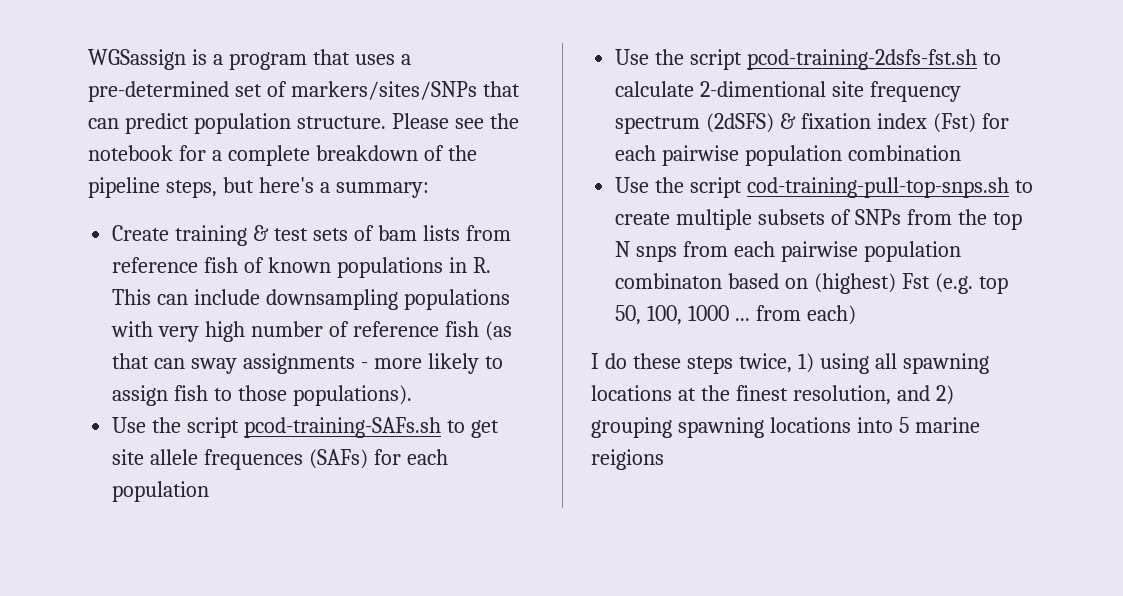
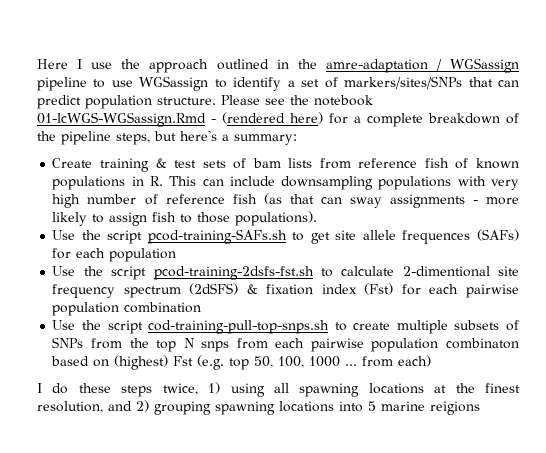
[88,49,411,70] [88,81,229,102] WGSassign is a program that uses a pre-determined -> [37,58,519,73] [37,76,295,91] Here I use the approach outlined in the amre-adaptation / WGSassign pipeline to use WGSassign to identify a
(173, 153) none -> [37,112,323,127] 01-lcWGS-WGSassign.Rmd - (rendered here)

